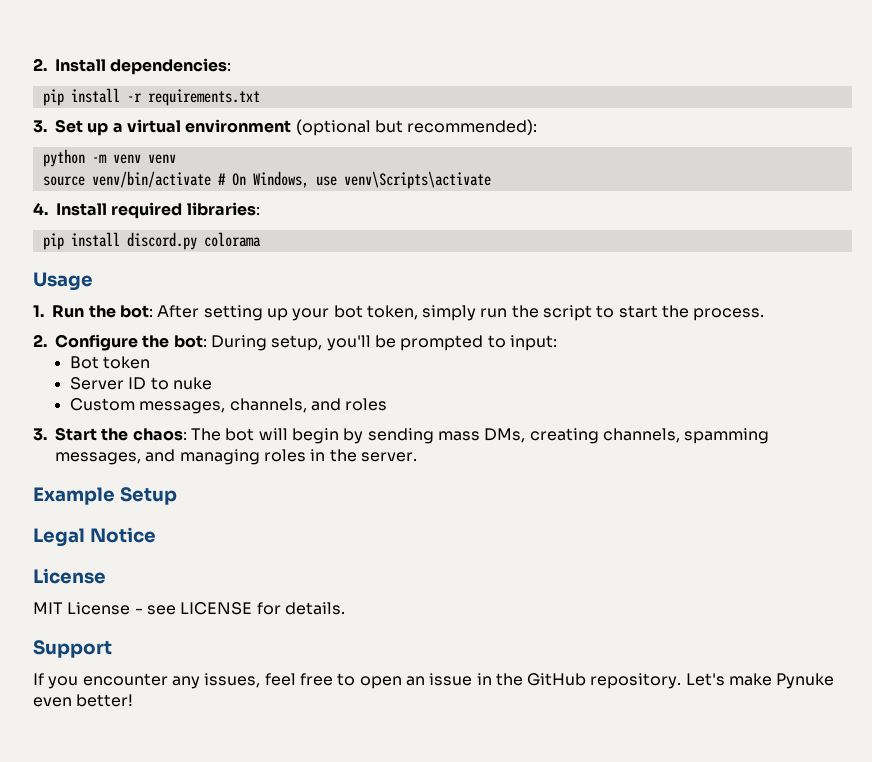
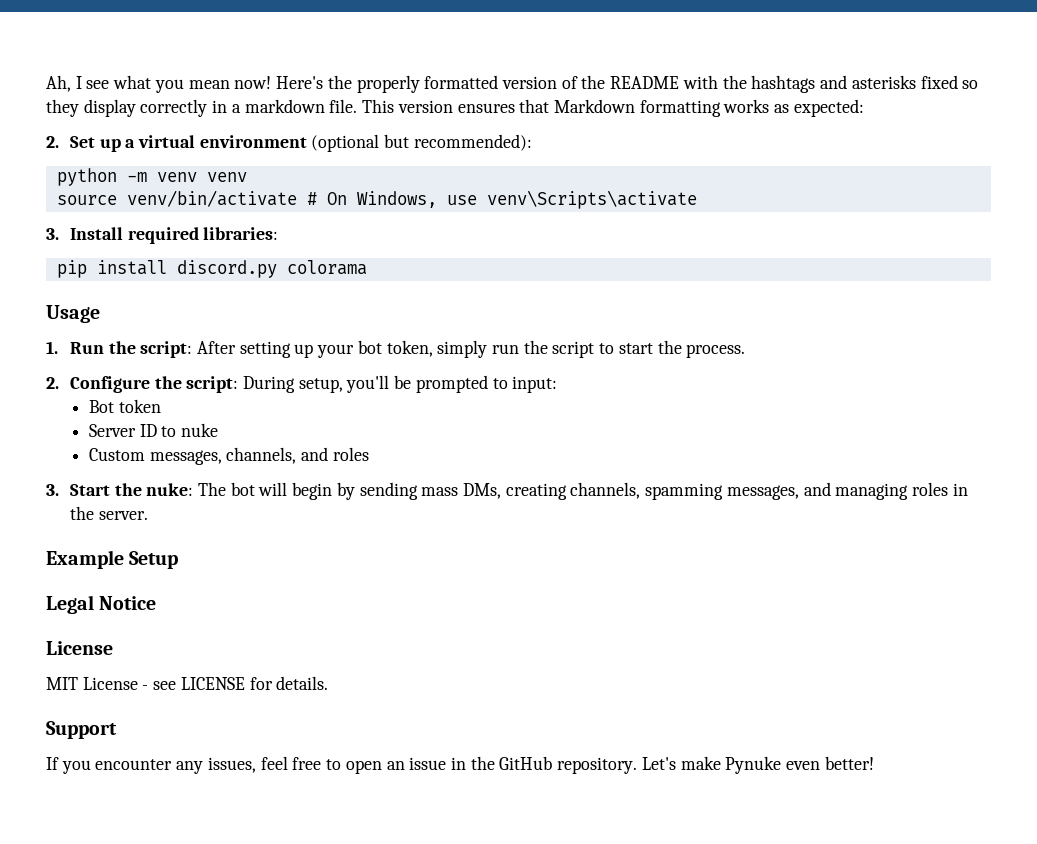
[33,58,232,75] [42,88,260,106] [33,120,47,133] 2. Install dependencies: // pip install -r requirements.txt // 3. -> [46,75,979,93] [46,99,864,117] [46,136,59,148] Ah, I see what you mean now! Here's the properly formatted version of the README with the hashtags and asterisks fixed so they display correctly in a markdown file. This version ensures that Markdown formatting works as expected: // 2.
[33,202,48,215] 4. -> [46,228,59,240] 3.
[119,305,153,318] bot: -> [140,341,193,358] script:
[173,335,207,348] bot: -> [186,376,239,393] script:
[132,428,187,441] chaos: -> [146,483,194,496] nuke:

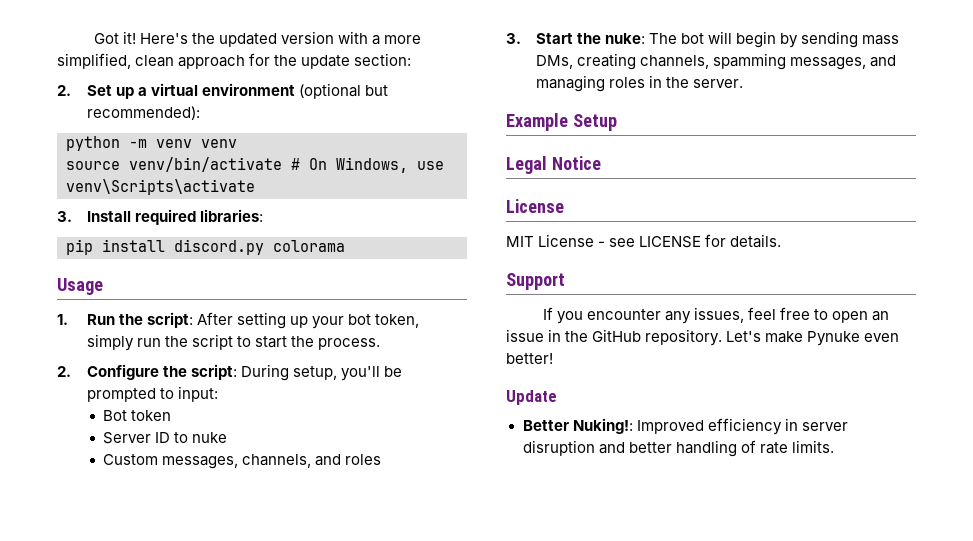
[46,75,979,93] [46,99,864,117] Ah, I see what you mean now! Here's the properly formatted version of the README with the hashtags and asterisks fixed so they display correctly in a markdown file. This version ensures that Markdown formatting works as expected: -> [93,31,422,47] [57,53,412,69] Got it! Here's the updated version with a more simplified, clean approach for the update section:
(874, 763) none -> [506,390,557,405] [522,418,848,435] [522,440,834,457] // Update // Better Nuking!: Improved efficiency in server disruption and better handling of rate limits.

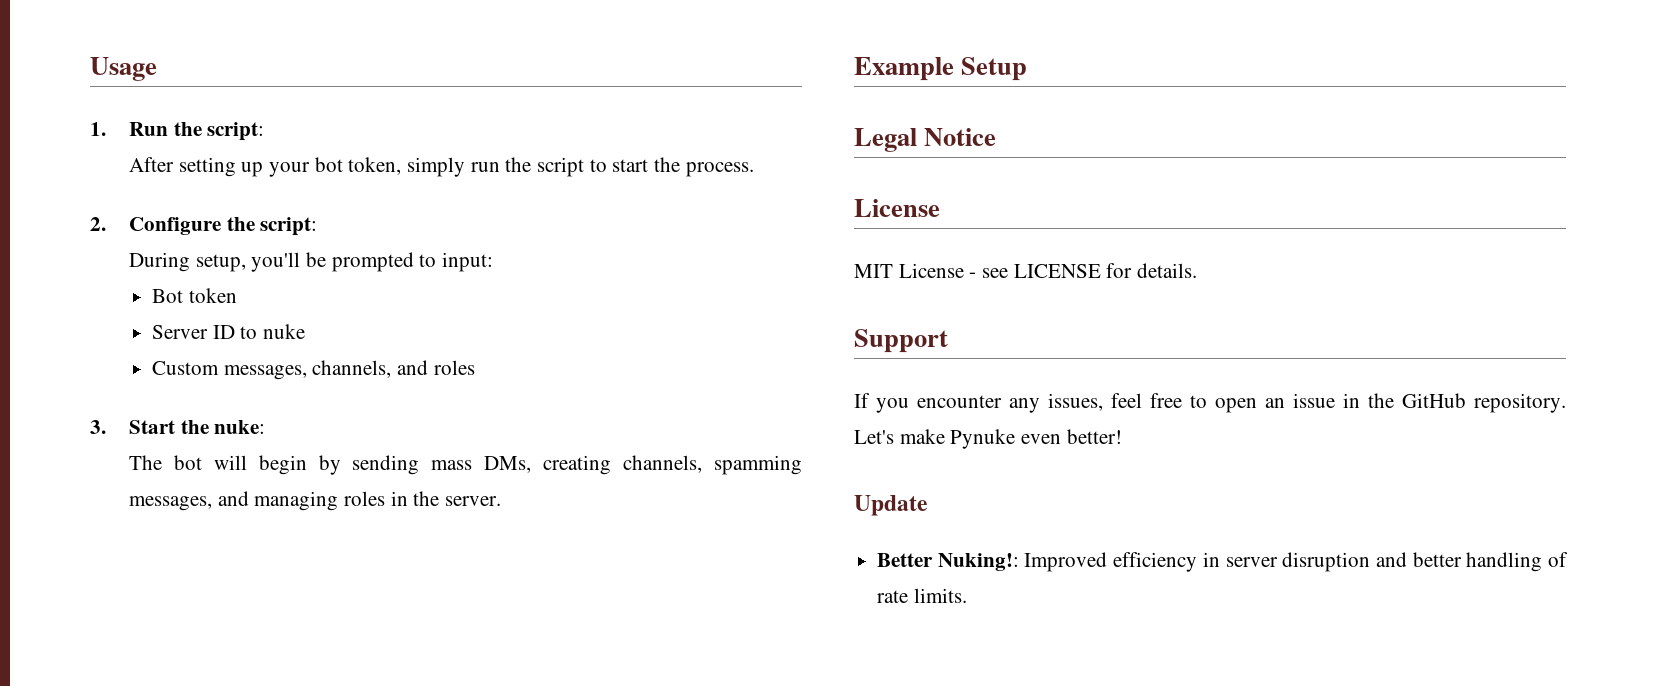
[93,31,422,47] [57,53,412,69] [57,83,388,99] [86,106,200,120] [66,136,237,151] [66,157,444,173] [66,179,255,195] [57,209,263,225] [66,239,345,255] Got it! Here's the updated version with a more simplified, clean approach for the update section: // 2. Set up a virtual environment (optional but recommended): // python -m venv venv // source venv/bin/activate # On Windows, use venv\Scripts\activate // 3. Install required libraries: // pip install discord.py colorama // -> (90, 69) none
(193, 320) none -> (265, 131) //
(237, 372) none -> (318, 226) //
(645, 38) none -> (266, 427) //

